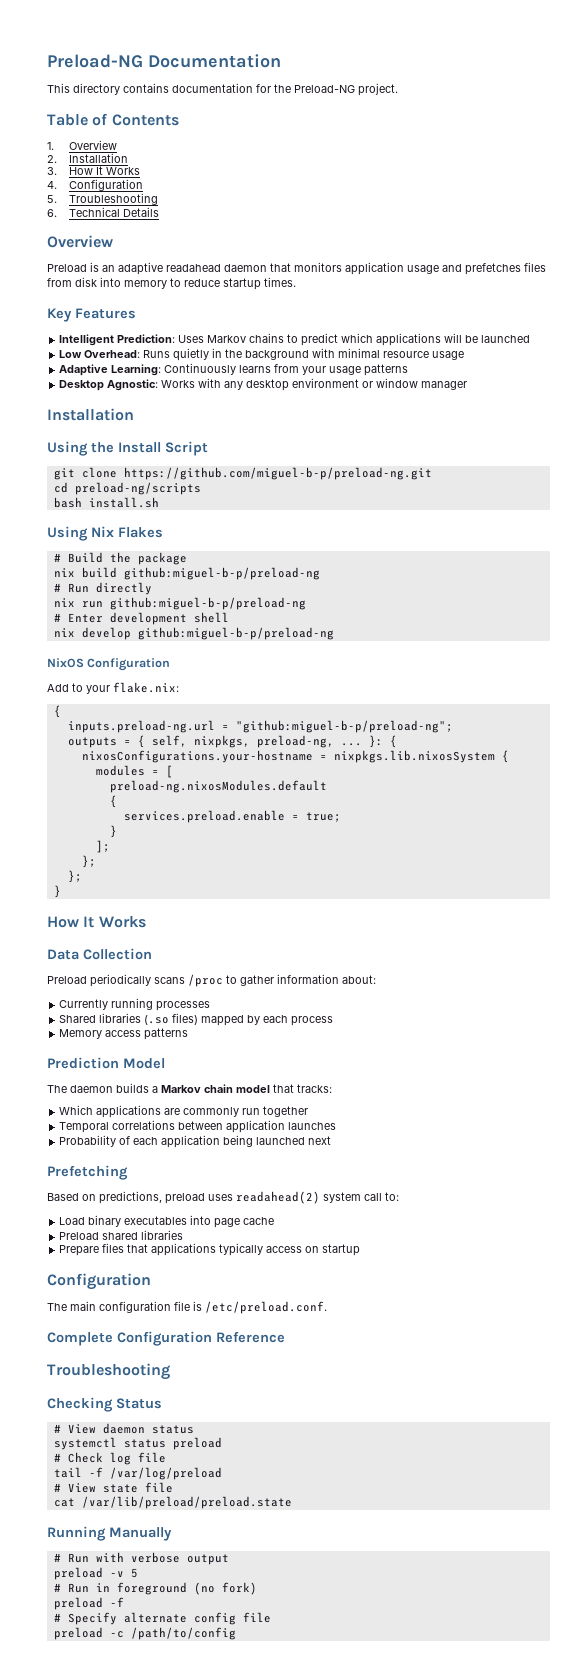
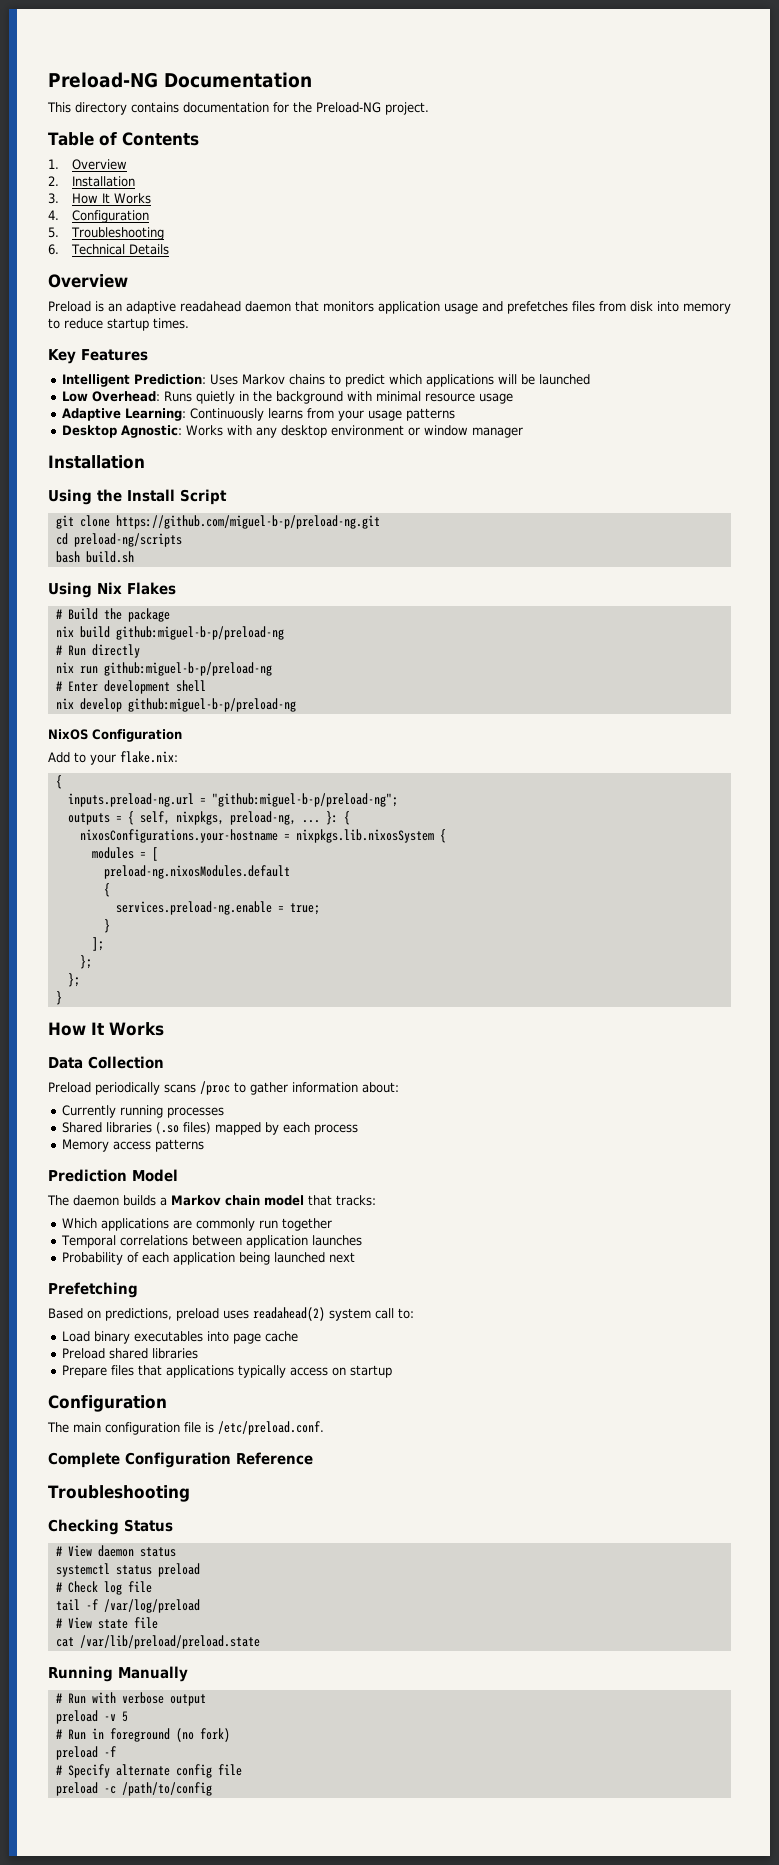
[88,497,159,508] install.sh -> [85,551,134,563] build.sh
[123,810,285,823] services.preload.enable -> [115,901,272,915] services.preload-ng.enable

